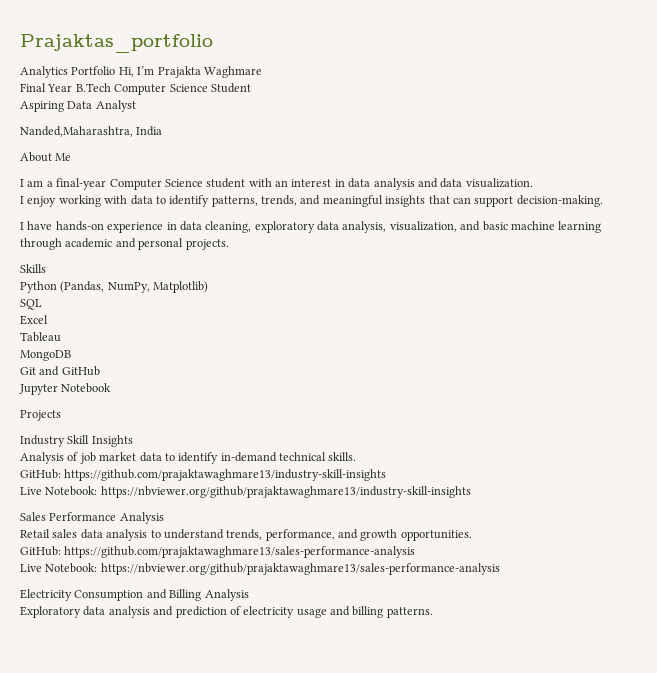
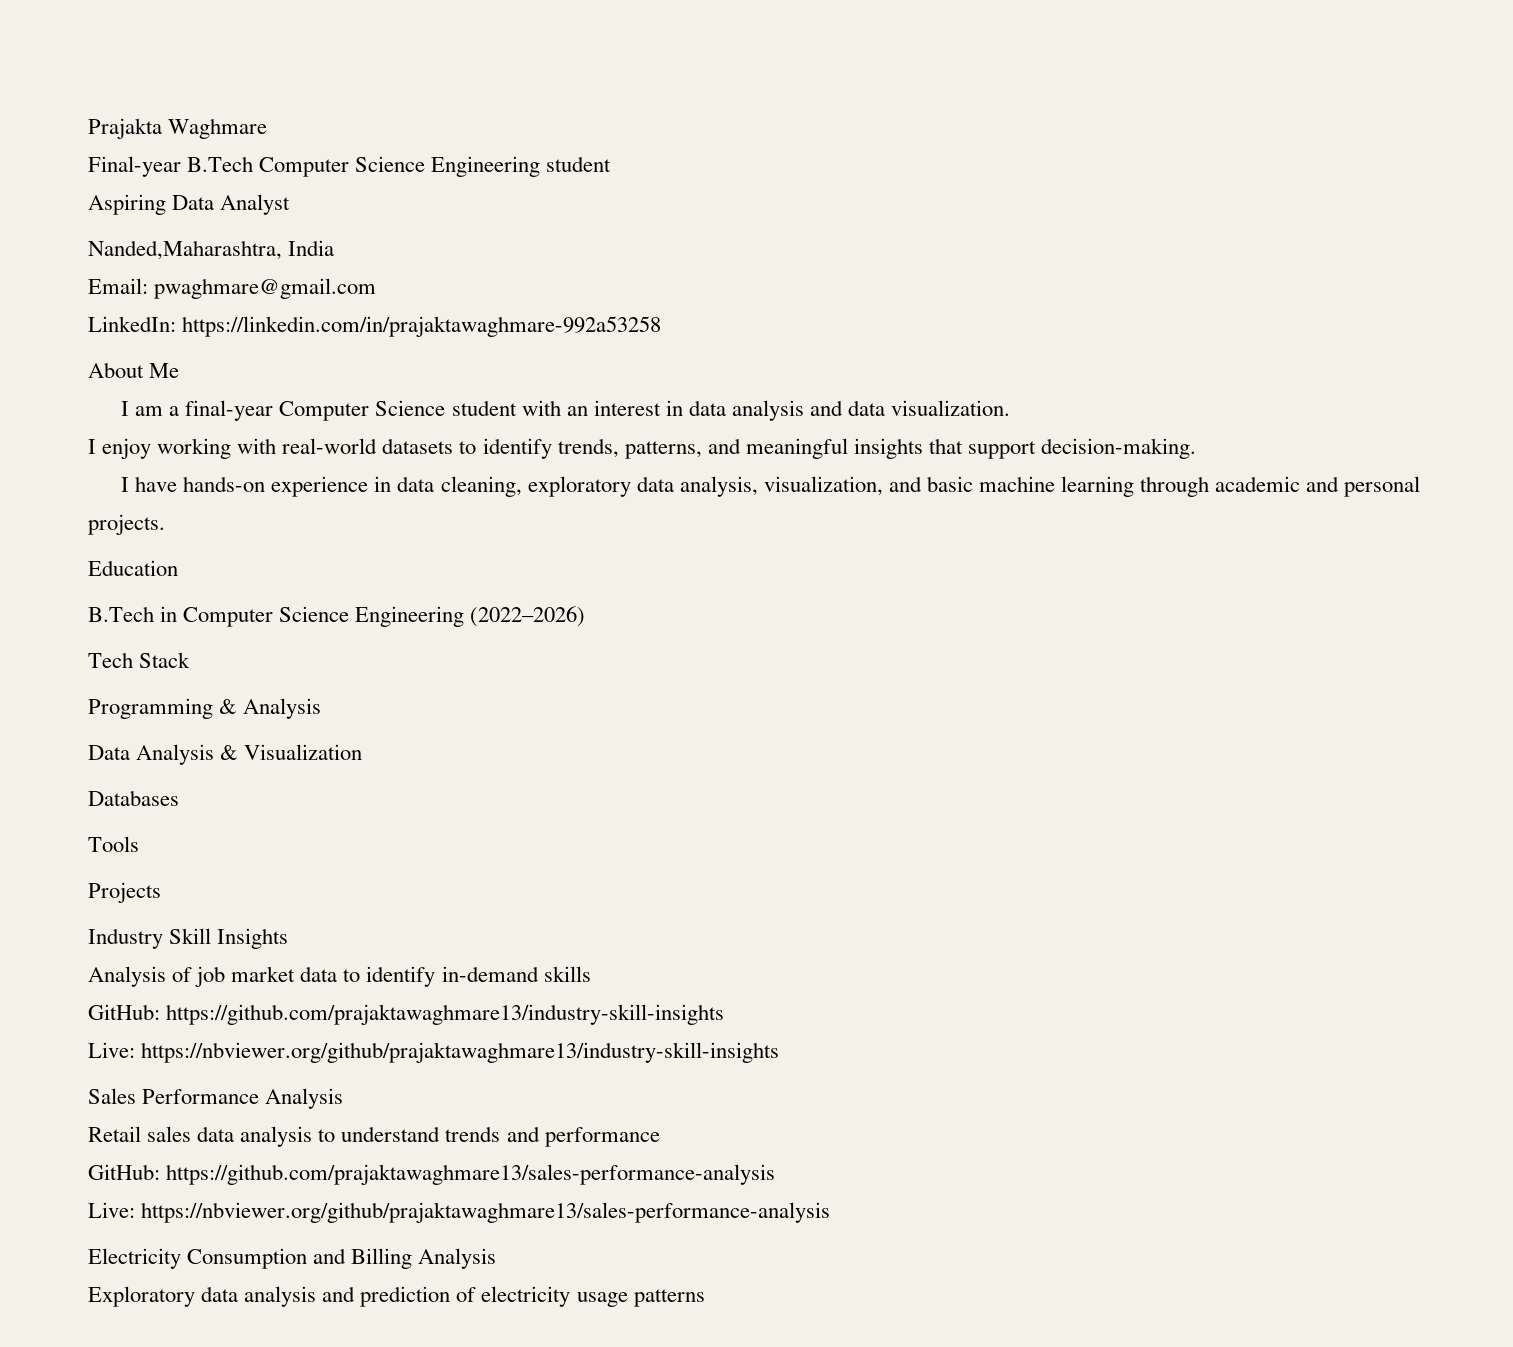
[20,34,213,53] [20,66,155,78] Prajaktas_portfolio // Analytics Portfolio Hi, I’m -> (88, 128) none
[20,83,73,92] Final Year -> [88,156,181,177] Final-year
[210,83,251,93] Student -> [431,156,612,177] Engineering student
(163, 131) none -> [88,278,377,299] [88,316,662,337] // Email: pwaghmare@gmail.com // LinkedIn: https://linkedin.com/in/prajaktawaghmare-992a53258
[130,195,297,207] data to identify patterns, trends, -> [282,438,702,459] real-world datasets to identify trends, patterns,
[452,197,471,204] can -> (963, 446) none
[20,264,46,273] [20,281,209,293] [20,299,42,310] [20,315,48,325] [20,332,61,342] [20,350,71,361] [20,366,100,376] [19,383,112,395] Skills // Python (Pandas, NumPy, Matplotlib) // SQL // Excel // Tableau // MongoDB // Git and GitHub // Jupyter Notebook -> [88,560,178,576] [88,606,586,627] [88,652,191,668] [88,698,322,719] [88,744,363,765] [88,790,179,806] [88,836,139,852] Education // B.Tech in Computer Science Engineering (2022–2026) // Tech Stack // Programming & Analysis // Data Analysis & Visualization // Databases // Tools
[279,452,357,461] technical skills. -> [543,966,591,982] skills
[20,486,98,496] Live Notebook: -> [88,1042,135,1058] Live:
[226,529,472,541] trends, performance, and growth opportunities. -> [445,1126,660,1147] trends and performance
[20,563,98,573] Live Notebook: -> [88,1202,135,1218] Live:
[330,606,433,618] and billing patterns. -> [633,1289,705,1307] patterns

